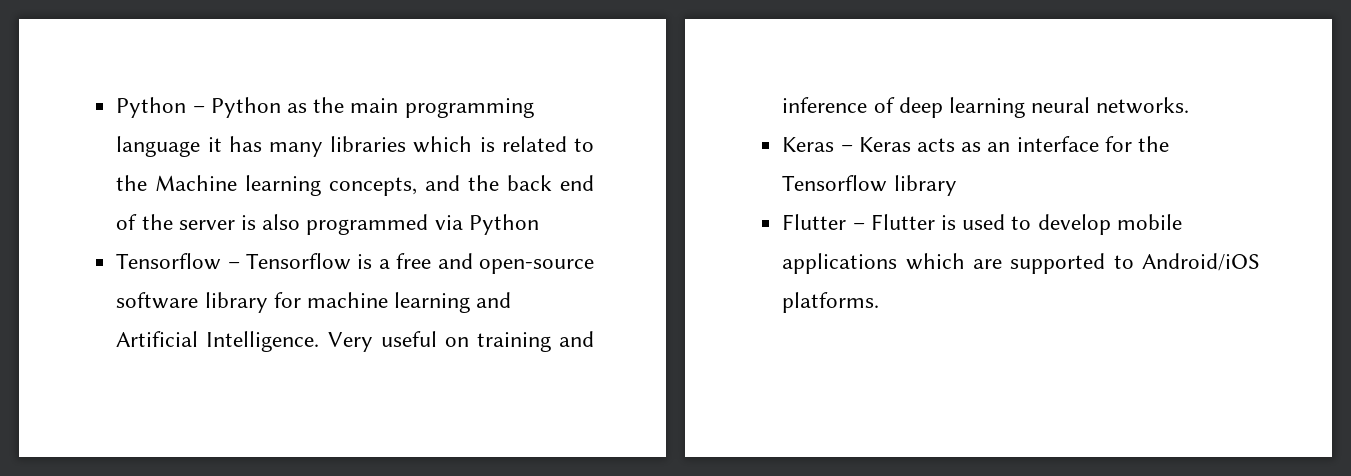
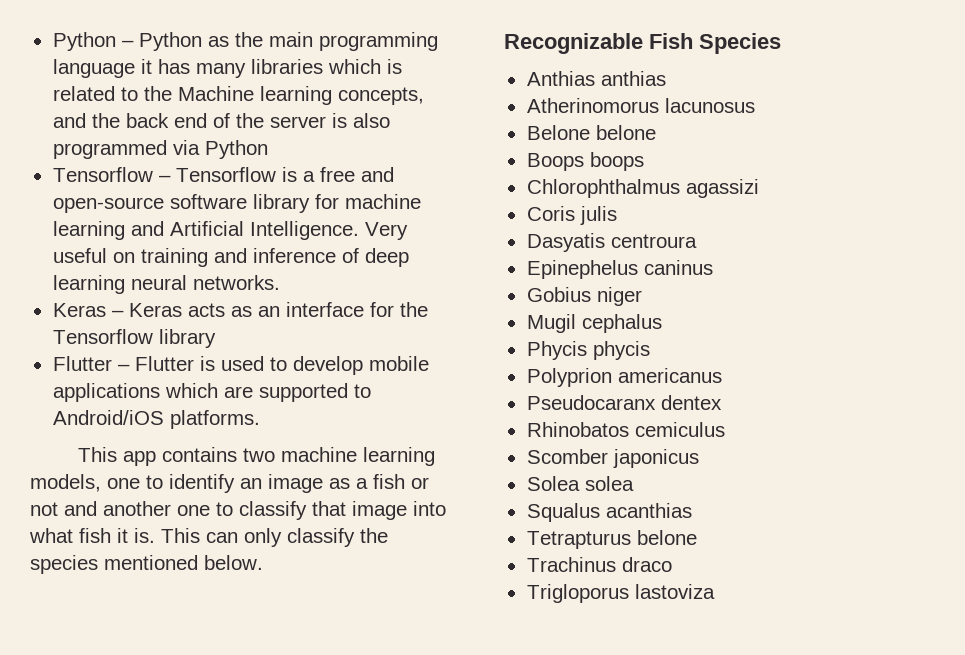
(880, 302) none -> [78,447,436,466] [30,474,429,493] [30,501,446,520] [29,528,388,547] [30,555,263,574] [504,33,781,54] [526,71,666,86] [526,98,755,113] [526,125,656,140] [526,152,644,171] [526,179,759,198] [526,206,617,225] [526,233,697,252] [526,260,713,279] [526,287,642,306] [526,314,662,333] [526,341,650,360] [526,368,722,387] [526,395,722,410] [526,422,725,437] [526,449,699,468] [526,476,634,491] [526,503,692,522] [526,530,697,549] [526,557,672,572] [526,584,715,603] // This app contains two machine learning models, one to identify an image as a fish or not and another one to classify that image into what fish it is. This can only classify the species mentioned below. // Recognizable Fish Species // Anthias anthias // Atherinomorus lacunosus // Belone belone // Boops boops // Chlorophthalmus agassizi // Coris julis // Dasyatis centroura // Epinephelus caninus // Gobius niger // Mugil cephalus // Phycis phycis // Polyprion americanus // Pseudocaranx dentex // Rhinobatos cemiculus // Scomber japonicus // Solea solea // Squalus acanthias // Tetrapturus belone // Trachinus draco // Trigloporus lastoviza

